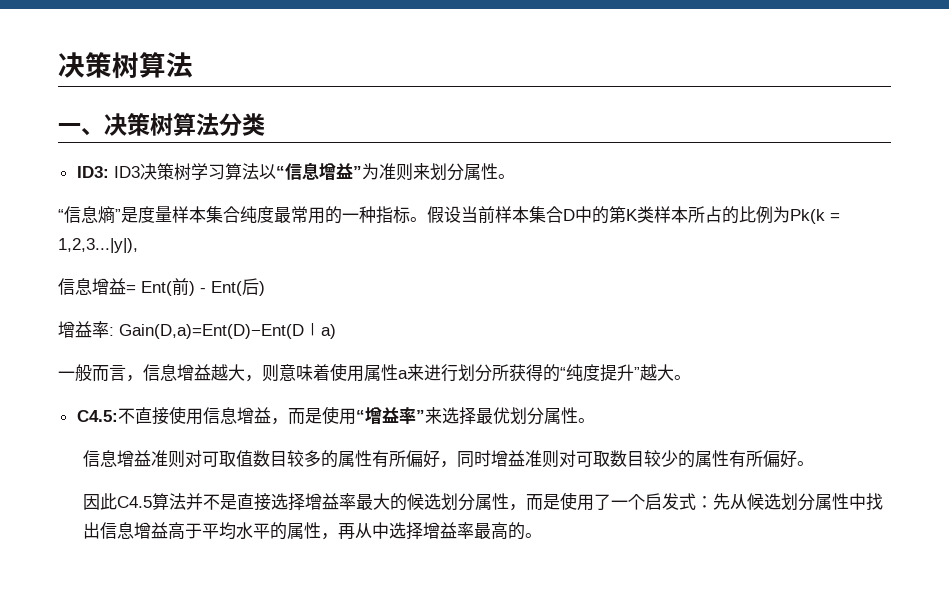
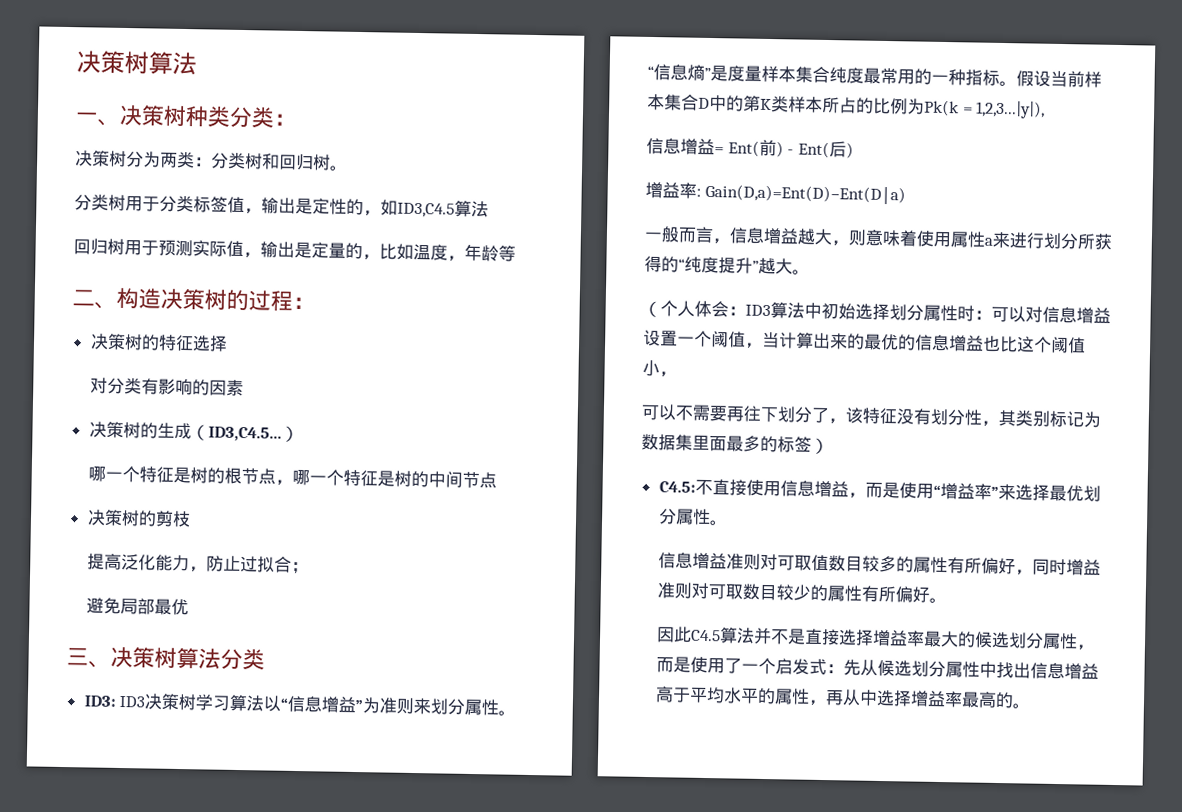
(173, 124) none -> [185,106,296,128] [75,150,348,171] [74,194,489,218] [73,238,516,262] [72,287,315,311] [89,333,228,352] [90,377,245,397] [88,421,299,442] [88,465,498,489] [86,509,191,528] [87,553,310,575] [86,597,190,616] [66,646,177,668] 种类分类： // 决策树分为两类：分类树和回归树。 // 分类树用于分类标签值，输出是定性的，如ID3,C4.5算法 // 回归树用于预测实际值，输出是定量的，比如温度，年龄等 // 二、构造决策树的过程： // 决策树的特征选择 // 对分类有影响的因素 // 决策树的生成（ID3,C4.5...） // 哪一个特征是树的根节点，哪一个特征是树的中间节点 // 决策树的剪枝 // 提高泛化能力，防止过拟合； // 避免局部最优 // 三、决策树
(691, 377) none -> [643,300,1111,324] [643,329,1086,354] [642,359,677,378] [641,404,1101,428] [641,433,829,455] // （个人体会：ID3算法中初始选择划分属性时：可以对信息增益设置一个阈值，当计算出来的最优的信息增益也比这个阈值小， // 可以不需要再往下划分了，该特征没有划分性，其类别标记为数据集里面最多的标签）

